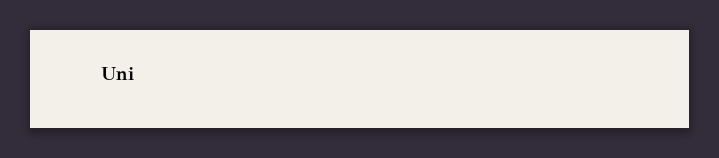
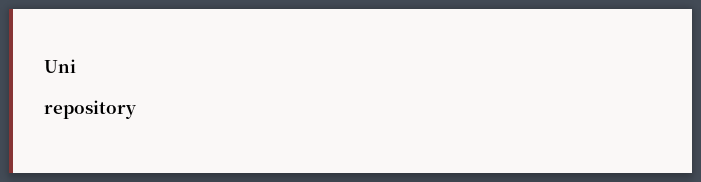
(134, 73) none -> [44,100,136,119] // repository

